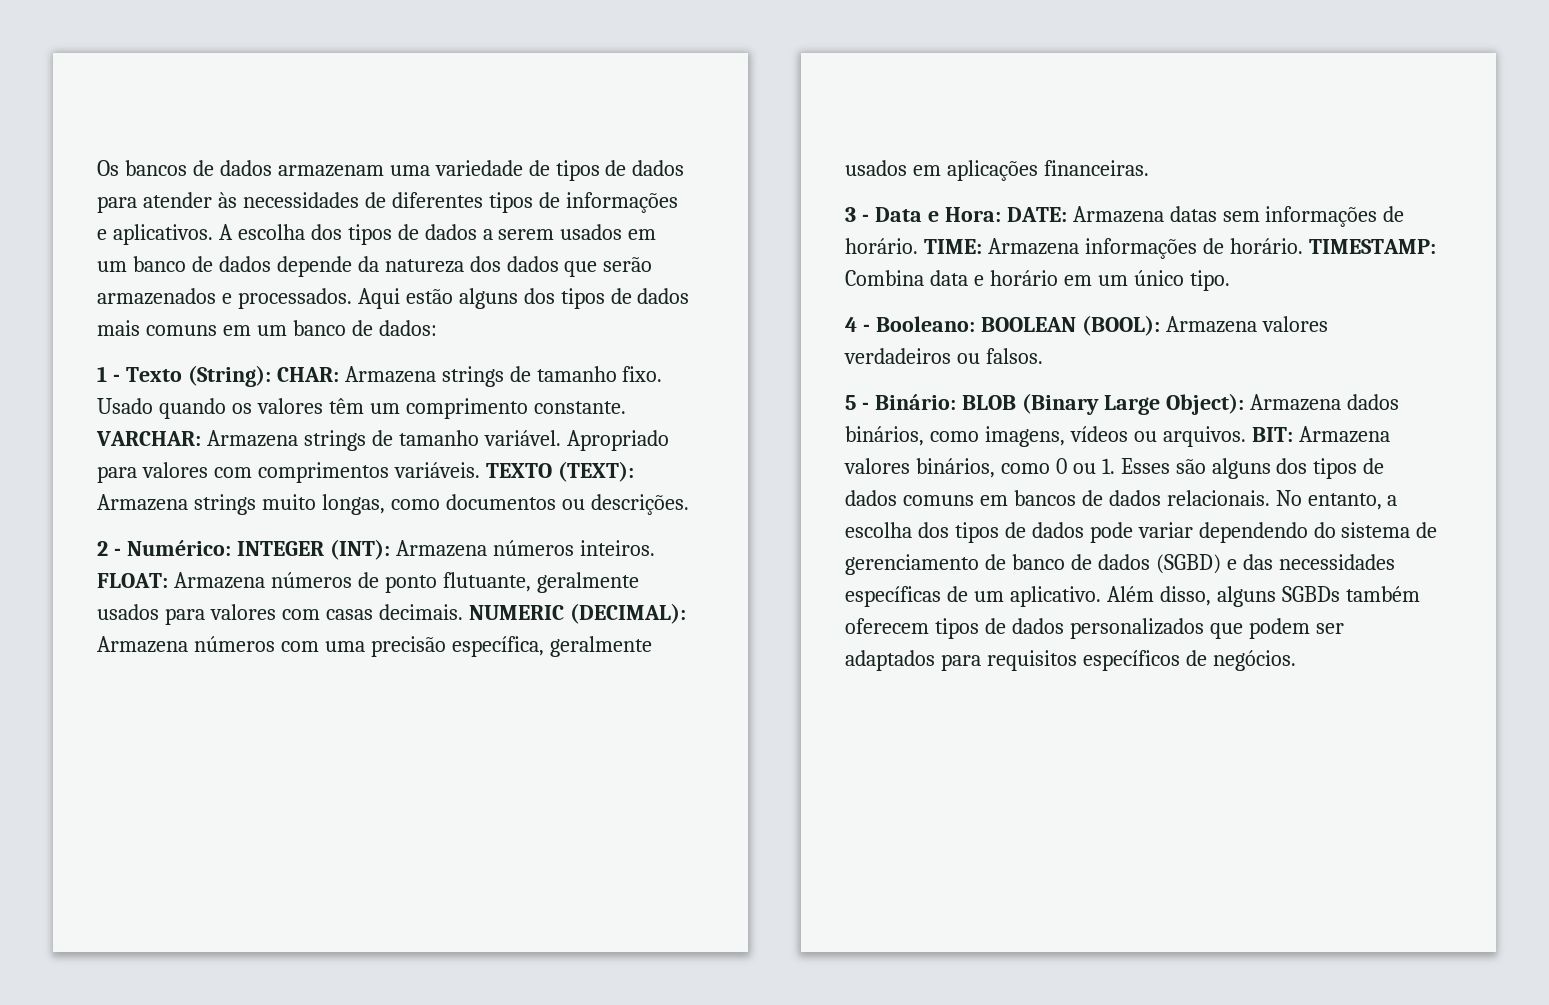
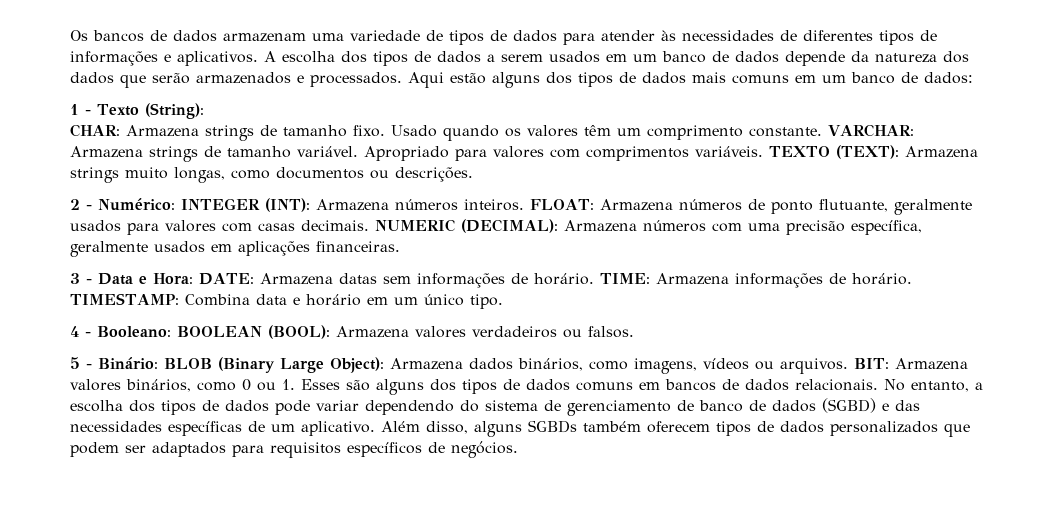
(271, 376) none -> (204, 111) //

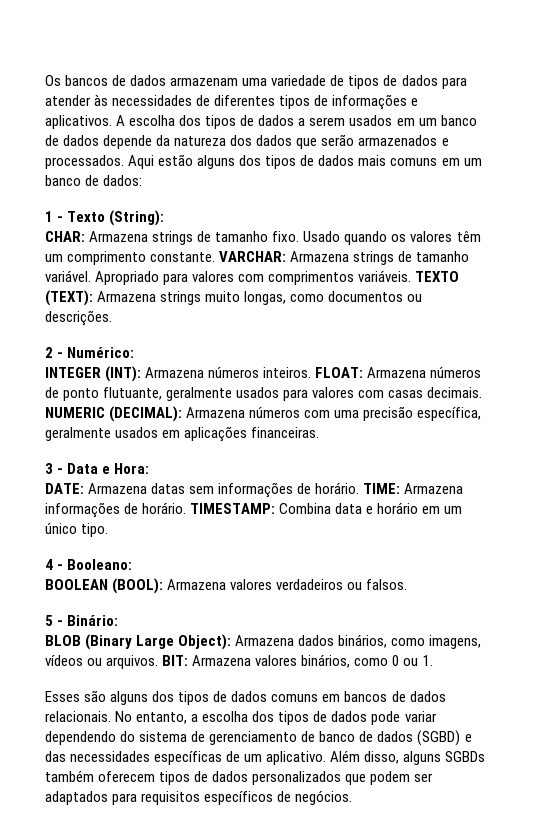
(175, 204) none -> (135, 352) //
(193, 278) none -> (150, 468) //
(171, 331) none -> (133, 564) //
(158, 363) none -> (119, 620) //
(295, 384) none -> (433, 660) //

